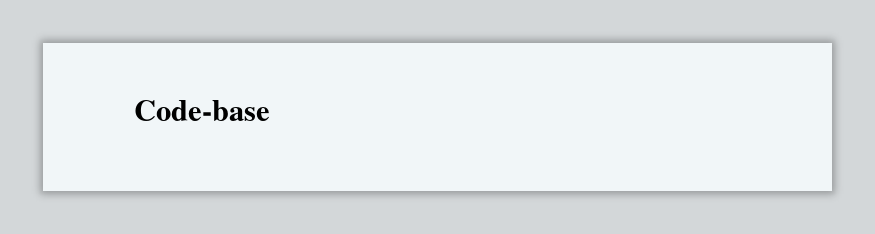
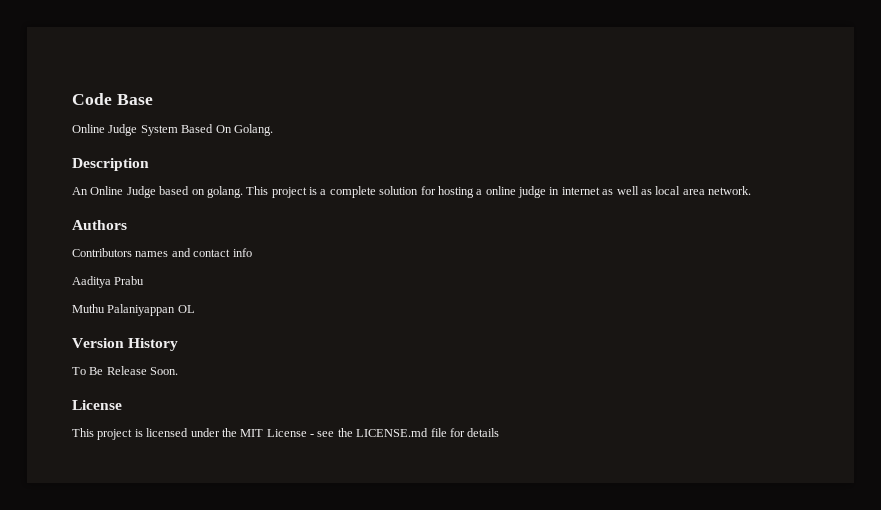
[134,100,270,121] Code-base -> [72,93,153,105] [72,124,273,136] [72,158,149,171] [72,186,751,198] [72,220,127,230] [72,248,252,257] [72,276,145,288] [72,304,195,316] [72,338,179,351] [72,366,179,375] [72,400,122,410] [72,428,500,440] Code Base // Online Judge System Based On Golang. // Description // An Online Judge based on golang. This project is a complete solution for hosting a online judge in internet as well as local area network. // Authors // Contributors names and contact info // Aaditya Prabu // Muthu Palaniyappan OL // Version History // To Be Release Soon. // License // This project is licensed under the MIT License - see the LICENSE.md file for details

